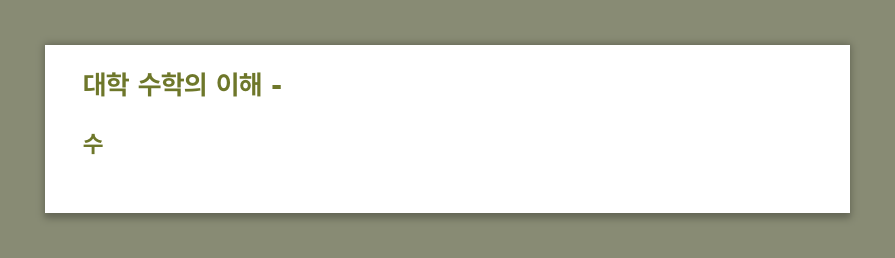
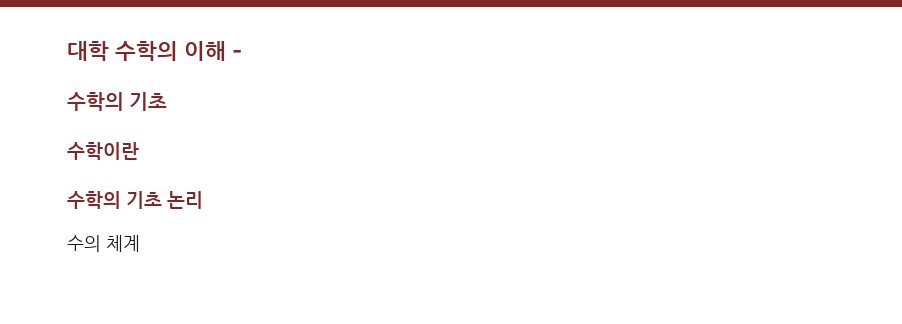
[83,133,103,155] 수 -> [67,92,168,111] [67,142,139,160] [67,191,204,209] [67,235,140,252] 수학의 기초 // 수학이란 // 수학의 기초 논리 // 수의 체계

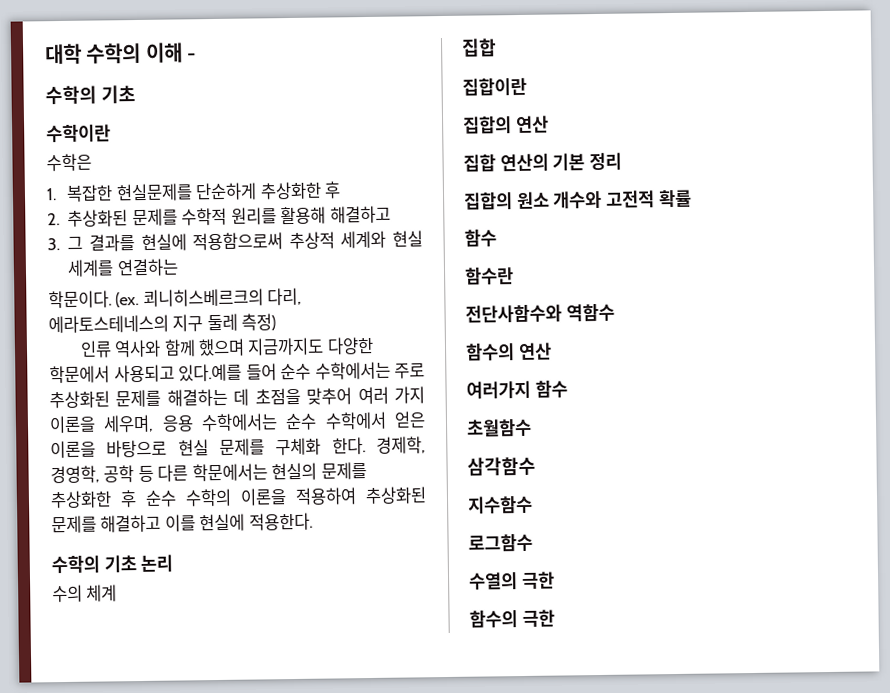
(139, 151) none -> [46,153,92,172] [46,181,342,202] [47,205,391,227] [47,230,423,252] [67,258,179,277] [48,287,303,309] [48,313,277,334] [79,336,374,358] [49,361,425,384] [49,386,425,409] [49,411,426,434] [50,436,426,459] [50,462,367,484] [50,486,427,509] [51,512,313,534] // 수학은 // 1. 복잡한 현실문제를 단순하게 추상화한 후 // 2. 추상화된 문제를 수학적 원리를 활용해 해결하고 // 3. 그 결과를 현실에 적용함으로써 추상적 세계와 현실 세계를 연결하는 // 학문이다. (ex. 쾨니히스베르크의 다리, 에라토스테네스의 지구 둘레 측정) // 인류 역사와 함께 했으며 지금까지도 다양한 학문에서 사용되고 있다.예를 들어 순수 수학에서는 주로 추상화된 문제를 해결하는 데 초점을 맞추어 여러 가지 이론을 세우며, 응용 수학에서는 순수 수학에서 얻은 이론을 바탕으로 현실 문제를 구체화 한다. 경제학, 경영학, 공학 등 다른 학문에서는 현실의 문제를 추상화한 후 순수 수학의 이론을 적용하여 추상화된 문제를 해결하고 이를 현실에 적용한다.
(140, 243) none -> [461,38,497,57] [462,76,527,96] [462,115,549,135] [463,152,623,173] [463,189,692,211] [464,229,497,247] [464,267,514,285] [465,303,615,323] [465,342,552,362] [466,380,568,399] [466,418,532,437] [467,456,536,476] [467,495,533,514] [468,533,533,552] [468,571,555,591] [469,609,555,629] // 집합 // 집합이란 // 집합의 연산 // 집합 연산의 기본 정리 // 집합의 원소 개수와 고전적 확률 // 함수 // 함수란 // 전단사함수와 역함수 // 함수의 연산 // 여러가지 함수 // 초월함수 // 삼각함수 // 지수함수 // 로그함수 // 수열의 극한 // 함수의 극한

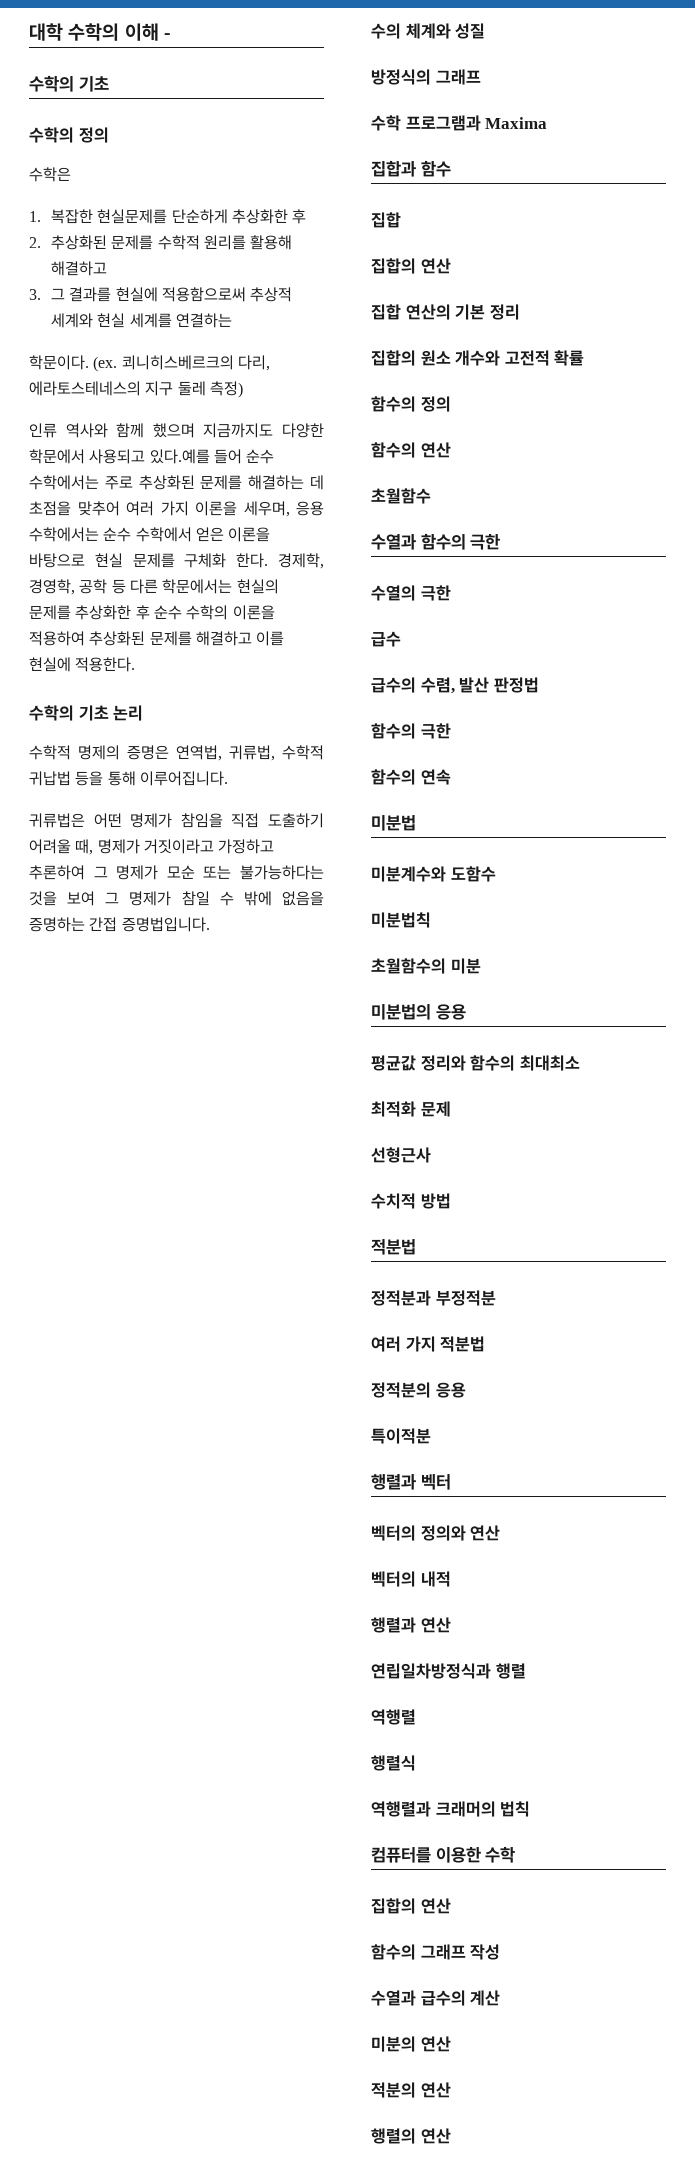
[46,124,111,143] 수학이란 -> [29,127,109,143] 수학의 정의
[52,584,118,603] [461,38,497,57] [462,76,527,96] 수의 체계 // 집합 // 집합이란 -> [29,745,324,761] [29,771,228,786] [29,813,324,828] [29,839,275,855] [29,865,324,880] [29,891,324,906] [29,917,210,932] [371,23,486,39] [371,69,481,85] [371,115,548,131] [371,160,451,177] [371,212,401,228] 수학적 명제의 증명은 연역법, 귀류법, 수학적 귀납법 등을 통해 이루어집니다. // 귀류법은 어떤 명제가 참임을 직접 도출하기 어려울 때, 명제가 거짓이라고 가정하고 추론하여 그 명제가 모순 또는 불가능하다는 것을 보여 그 명제가 참일 수 밖에 없음을 증명하는 간접 증명법입니다. // 수의 체계와 성질 // 방정식의 그래프 // 수학 프로그램과 Maxima // 집합과 함수 // 집합
[464,229,497,247] [464,267,514,285] [465,303,615,323] 함수 // 함수란 // 전단사함수와 역함수 -> [371,396,451,412] 함수의 정의
[466,380,568,399] // 여러가지 함수 -> (451, 450) none
[467,456,536,476] [467,495,533,514] [468,533,533,552] 삼각함수 // 지수함수 // 로그함수 -> [371,533,501,550] 수열과 함수의 극한
[469,609,555,629] 함수의 극한 -> [371,631,401,647] [371,677,539,694] [371,723,451,739] [371,769,451,785] [371,815,416,831] [371,866,496,882] [371,912,431,928] [371,958,481,974] [371,1004,466,1020] [371,1055,580,1071] [371,1101,451,1117] [371,1147,431,1163] [371,1193,451,1209] [371,1239,416,1255] [371,1290,496,1306] [371,1336,486,1352] [371,1382,466,1398] [371,1428,431,1444] [371,1474,451,1490] [371,1525,501,1541] [371,1571,451,1587] [371,1617,451,1633] [371,1663,526,1679] [371,1709,416,1725] [371,1755,416,1771] [371,1801,531,1817] [371,1846,516,1863] [371,1898,451,1914] [371,1944,501,1960] [371,1990,501,2006] [371,2036,451,2052] [371,2082,451,2098] [371,2128,451,2144] 급수 // 급수의 수렴, 발산 판정법 // 함수의 극한 // 함수의 연속 // 미분법 // 미분계수와 도함수 // 미분법칙 // 초월함수의 미분 // 미분법의 응용 // 평균값 정리와 함수의 최대최소 // 최적화 문제 // 선형근사 // 수치적 방법 // 적분법 // 정적분과 부정적분 // 여러 가지 적분법 // 정적분의 응용 // 특이적분 // 행렬과 벡터 // 벡터의 정의와 연산 // 벡터의 내적 // 행렬과 연산 // 연립일차방정식과 행렬 // 역행렬 // 행렬식 // 역행렬과 크래머의 법칙 // 컴퓨터를 이용한 수학 // 집합의 연산 // 함수의 그래프 작성 // 수열과 급수의 계산 // 미분의 연산 // 적분의 연산 // 행렬의 연산

